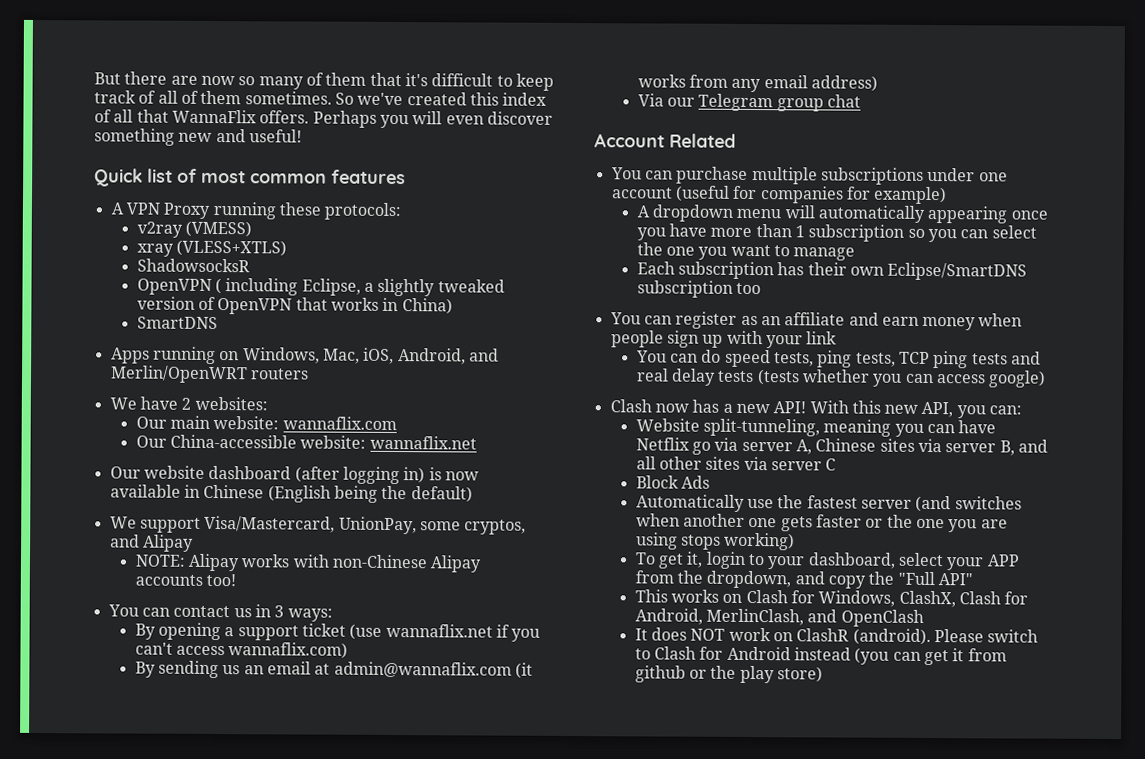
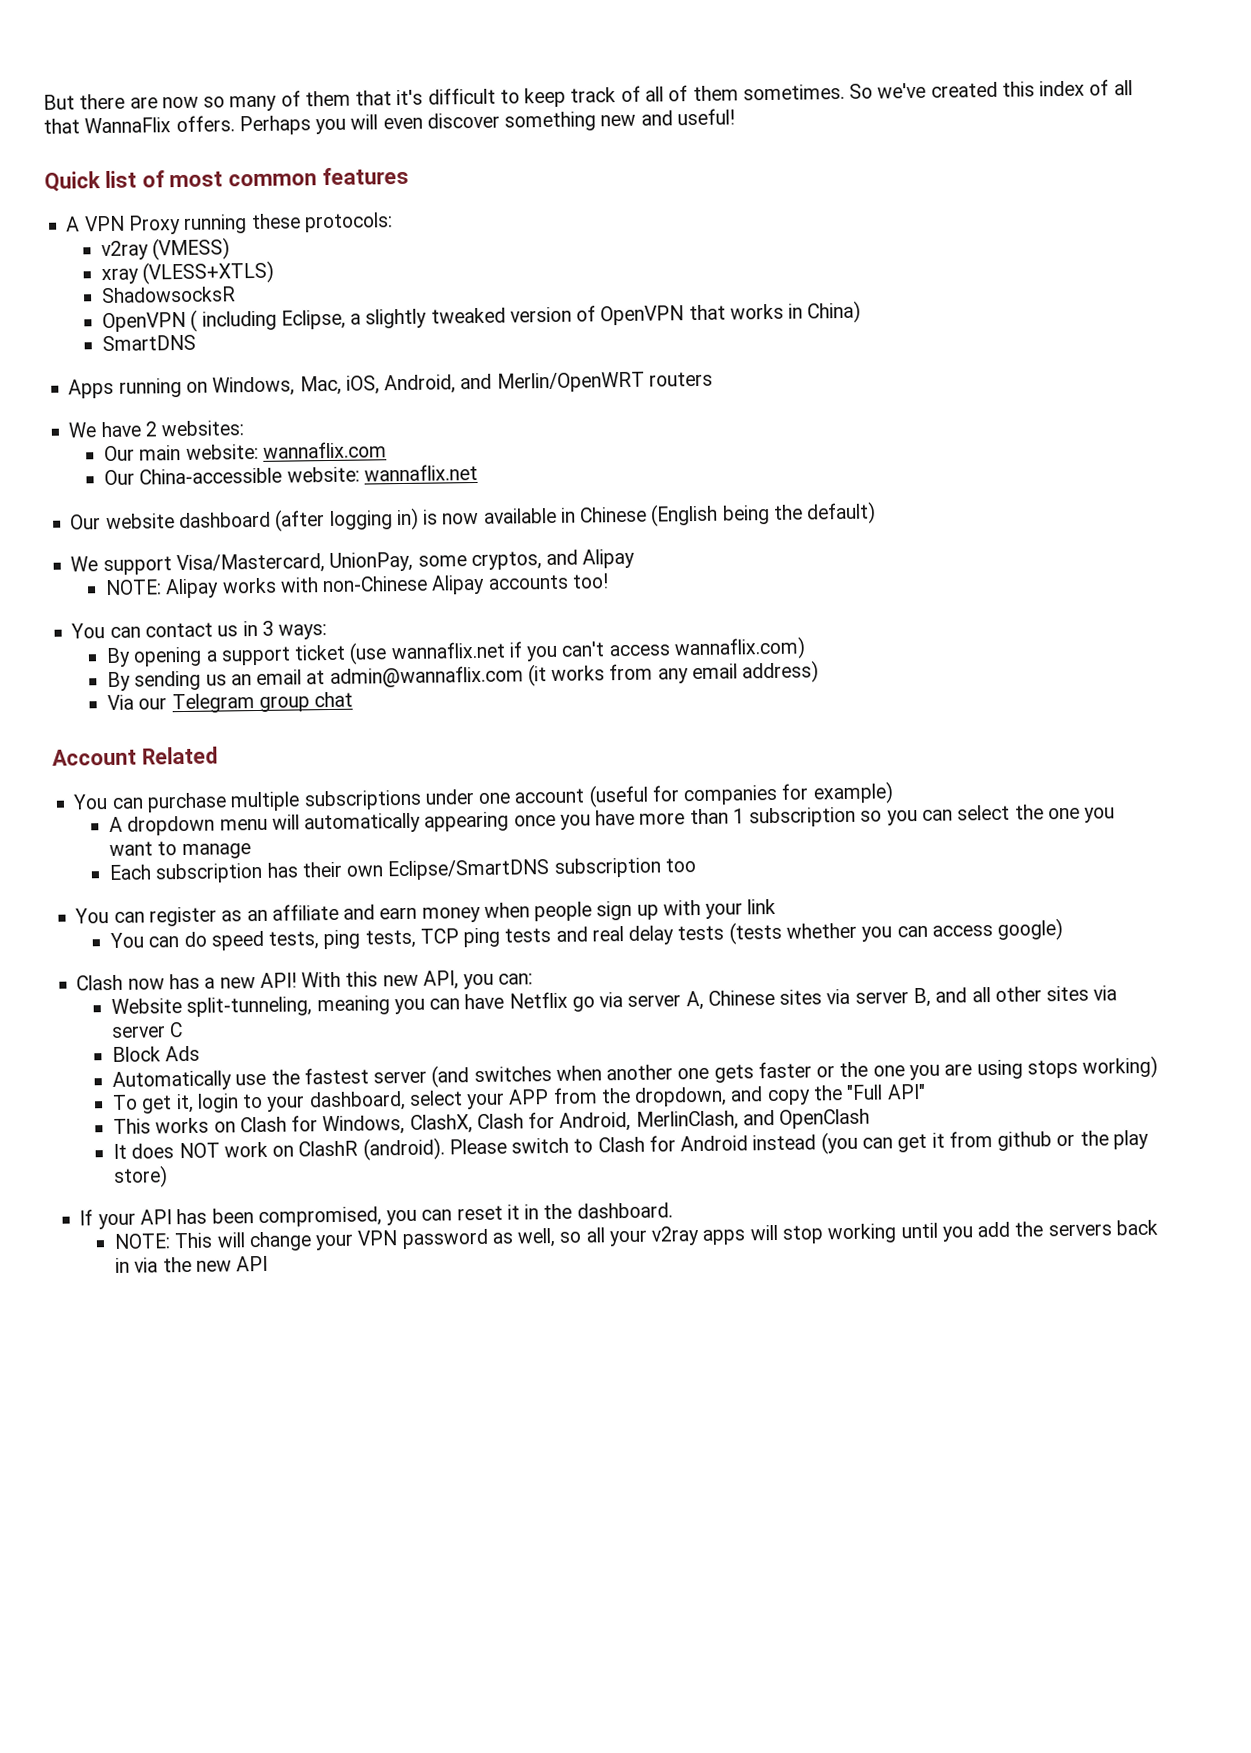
(824, 674) none -> [79,1202,673,1230] [114,1219,1158,1252] [115,1255,269,1273] // If your API has been compromised, you can reset it in the dashboard. // NOTE: This will change your VPN password as well, so all your v2ray apps will stop working until you add the servers back in via the new API

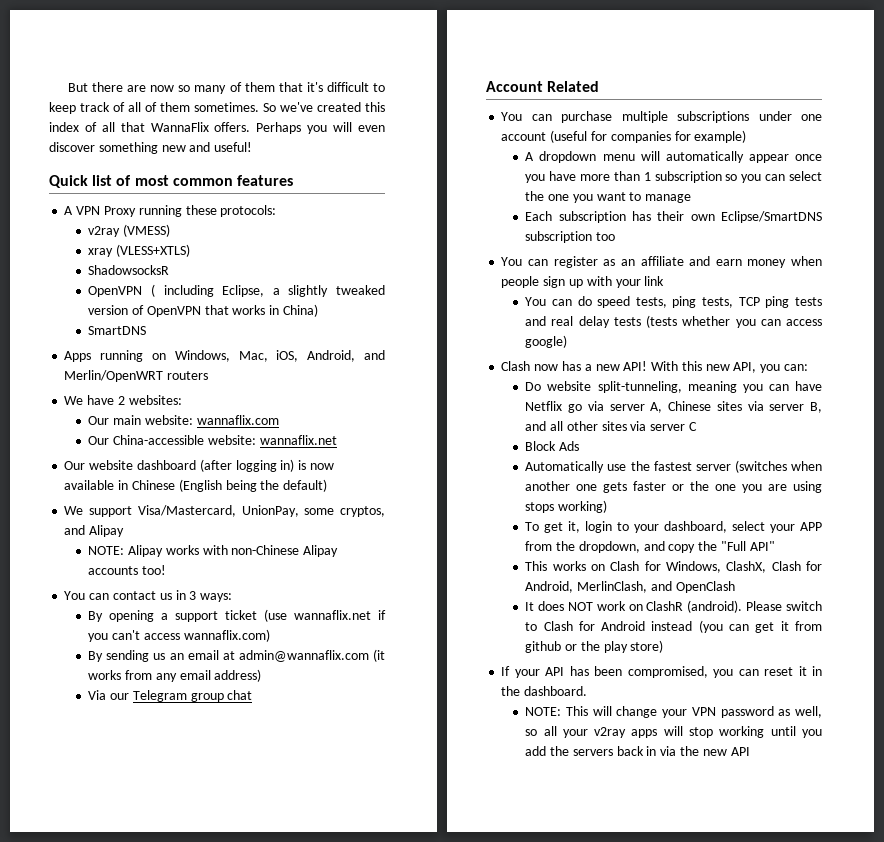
[424,811,510,832] appearing -> [748,154,789,163] appear
[111,998,183,1015] Website -> [525,381,592,391] Do website
[431,1065,552,1088] (and switches -> [734,460,787,473] (switches

